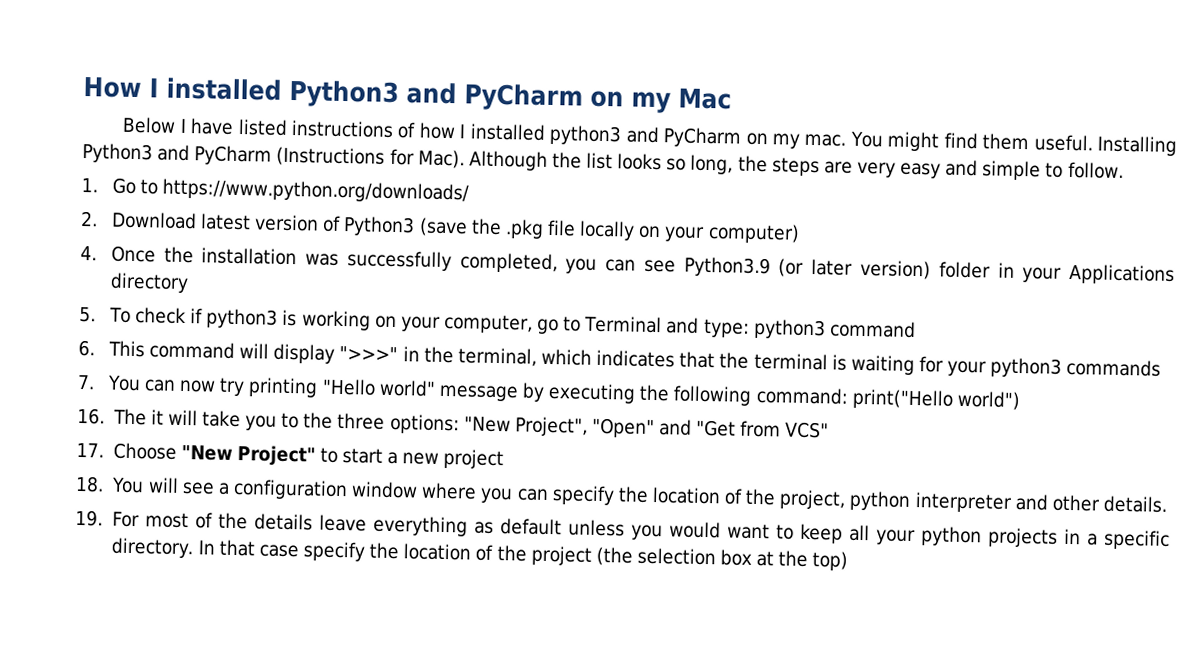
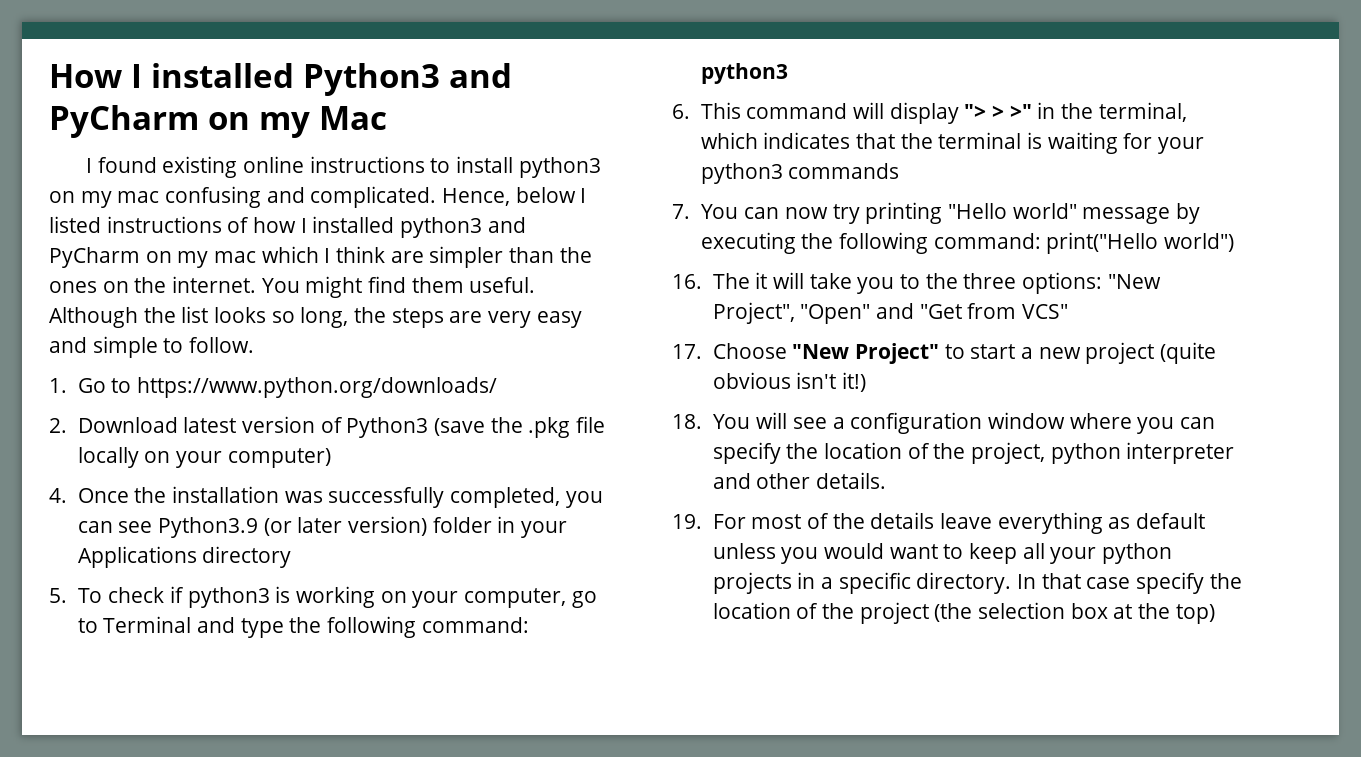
[122,116,235,135] Below I have -> [85,156,601,178] [49,186,587,208] I found existing online instructions to install python3 on my mac confusing and complicated. Hence, below I
[804,133,847,147] mac. -> [214,246,592,268] [49,276,257,293] mac which I think are simpler than the ones on the internet.
[1097,135,1178,157] [82,142,465,169] Installing Python3 and PyCharm (Instructions for Mac). -> (536, 285) none
[702,318,916,340] type: python3 command -> [240,616,529,638] [700,63,788,84] type the following command: python3
[339,345,399,362] ">>>" -> [964,104,1032,119] "> > >"
(505, 459) none -> [1159,342,1216,364] [712,372,866,392] (quite obvious isn't it!)

